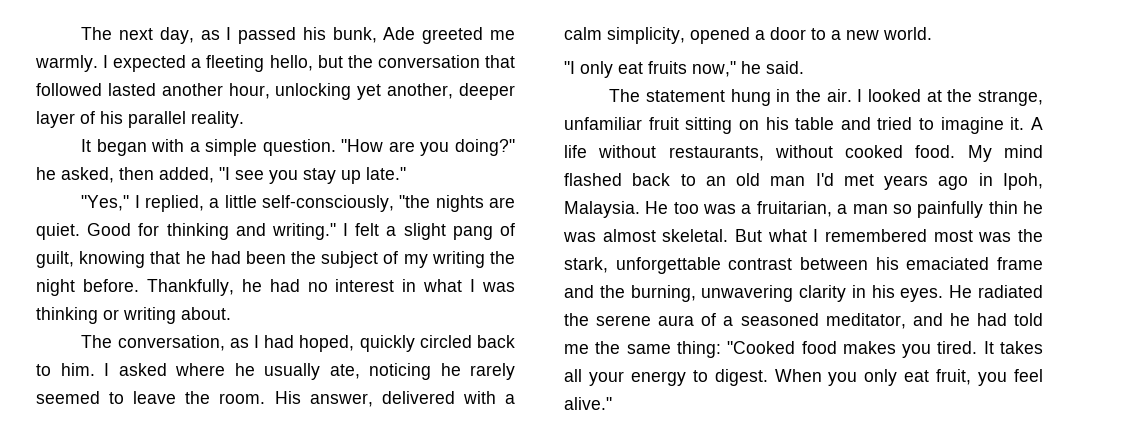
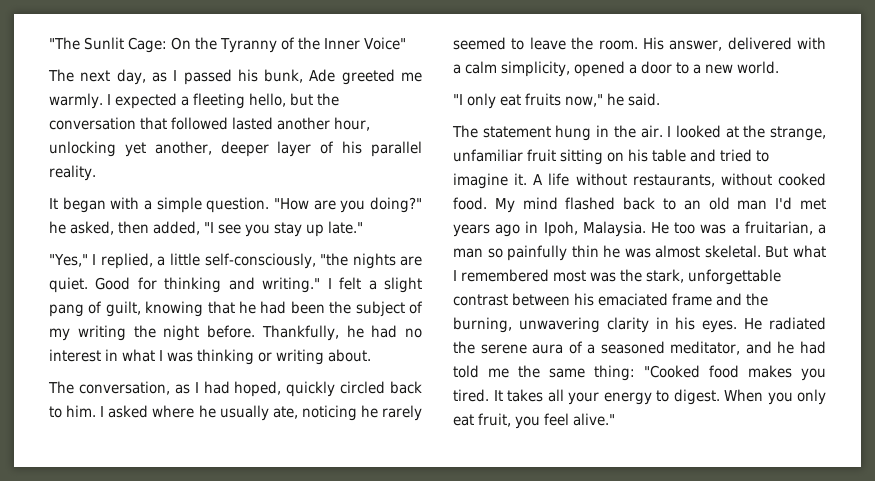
(81, 33) none -> [49,37,407,53] "The Sunlit Cage: On the Tyranny of the Inner Voice" //

